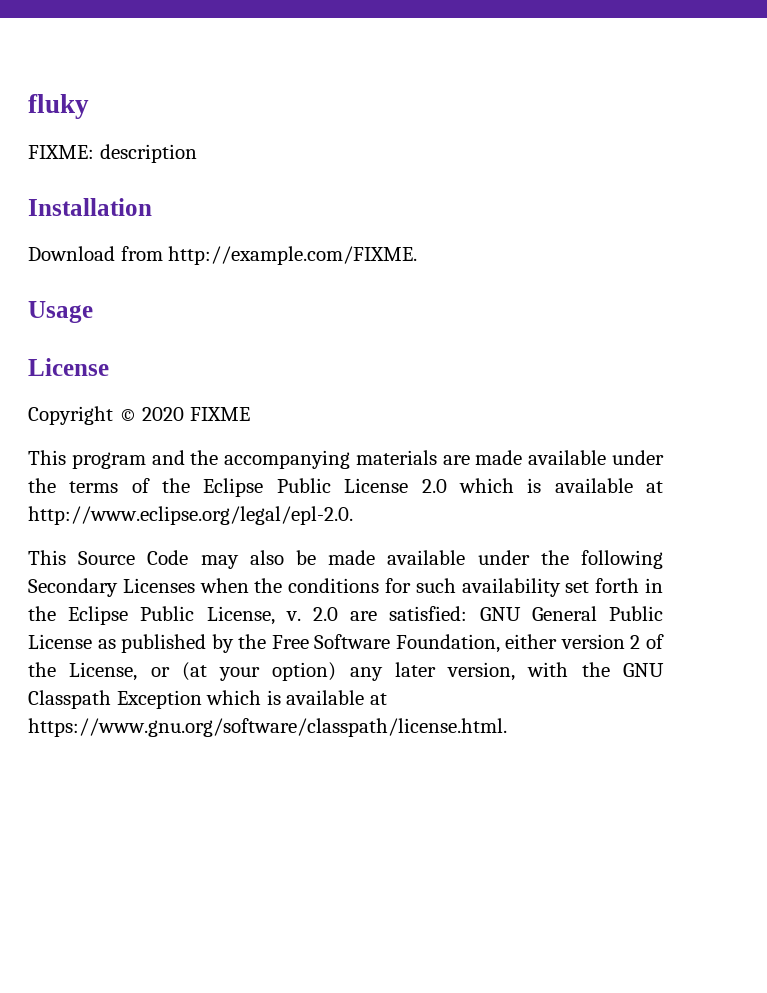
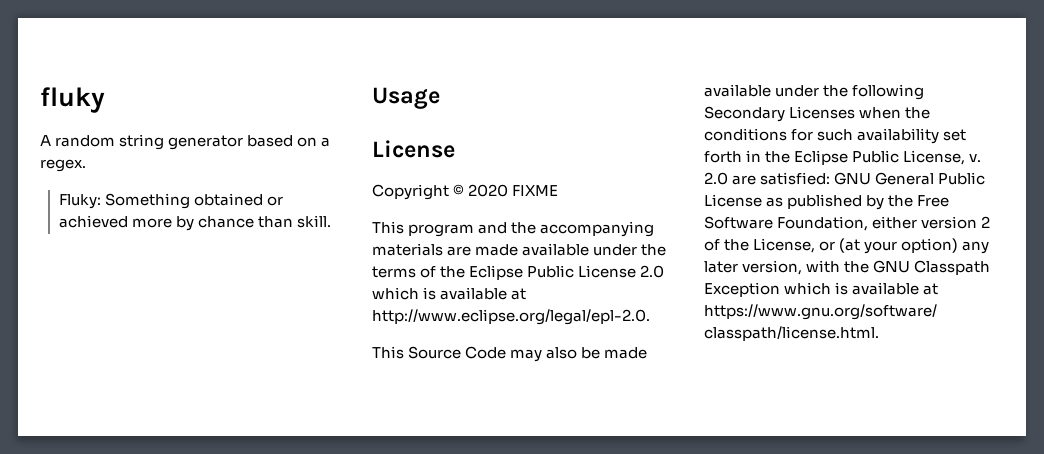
[28,144,197,163] [28,198,152,216] [28,246,418,265] FIXME: description // Installation // Download from http://example.com/FIXME. -> [40,134,331,150] [40,159,86,172] [58,193,283,209] [58,215,331,231] A random string generator based on a regex. // Fluky: Something obtained or achieved more by chance than skill.

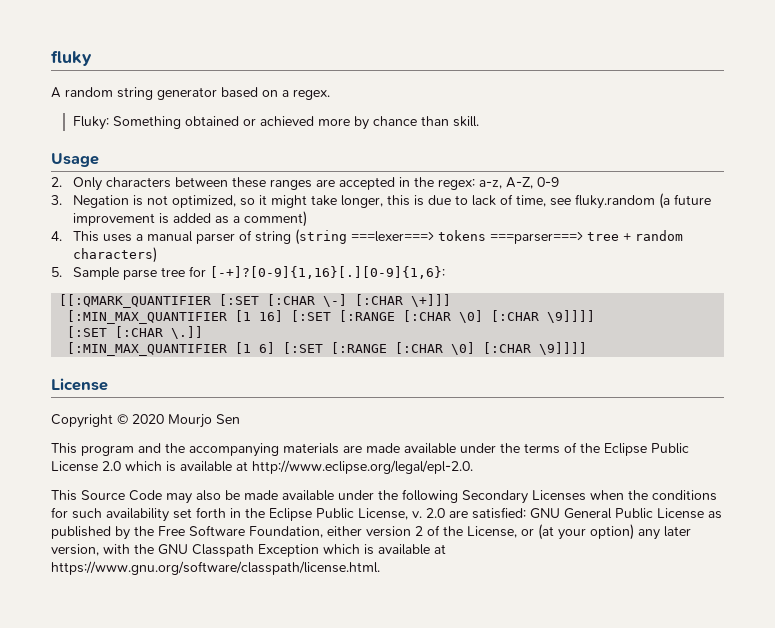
(440, 98) none -> [51,177,560,191] [51,193,712,209] [73,211,308,227] [51,229,684,245] [73,247,158,263] [51,266,446,280] [59,294,452,308] [67,310,596,324] [67,326,204,339] [67,342,588,356] // 2. Only characters between these ranges are accepted in the regex: a-z, A-Z, 0-9 // 3. Negation is not optimized, so it might take longer, this is due to lack of time, see fluky.random (a future improvement is added as a comment) // 4. This uses a manual parser of string (string ===lexer===> tokens ===parser===> tree + random characters) // 5. Sample parse tree for [-+]?[0-9]{1,16}[.][0-9]{1,6}: // [[:QMARK_QUANTIFIER [:SET [:CHAR \-] [:CHAR \+]]] // [:MIN_MAX_QUANTIFIER [1 16] [:SET [:RANGE [:CHAR \0] [:CHAR \9]]]] // [:SET [:CHAR \.]] // [:MIN_MAX_QUANTIFIER [1 6] [:SET [:RANGE [:CHAR \0] [:CHAR \9]]]]
[512,185,559,196] FIXME -> [168,414,240,428] Mourjo Sen

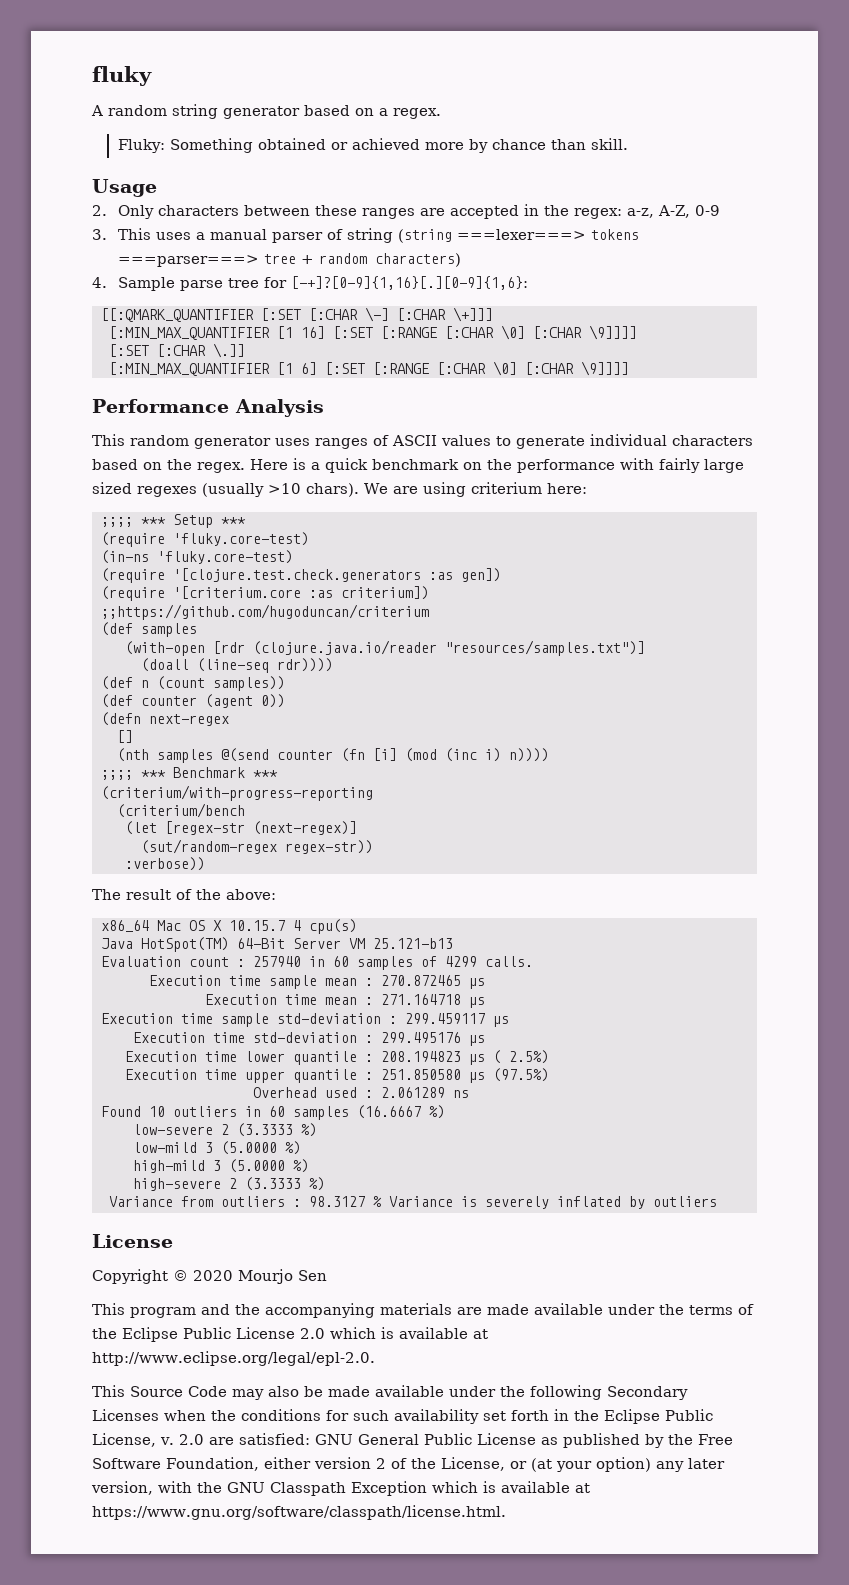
[73,193,712,209] [73,211,308,227] [51,231,62,241] Negation is not optimized, so it might take longer, this is due to lack of time, see fluky.random (a future improvement is added as a comment) // 4. -> (107, 234) none
[51,267,62,277] 5. -> [92,277,107,288] 4.
(588, 348) none -> [92,399,324,417] [92,434,753,449] [92,458,744,473] [92,482,587,497] [101,514,246,528] [101,532,309,547] [101,550,293,564] [101,568,501,583] [101,586,429,601] [101,604,429,620] [101,622,197,637] [125,640,645,656] [141,658,333,673] [101,676,285,691] [101,694,285,708] [101,712,229,726] [117,730,133,743] [117,748,549,763] [101,767,278,780] [101,785,373,801] [117,803,245,818] [125,821,357,835] [141,839,373,854] [125,857,205,871] [92,889,276,900] [101,919,357,934] [101,937,453,952] [101,956,533,970] [149,975,485,989] [205,994,485,1008] [101,1013,509,1027] [133,1032,485,1046] [125,1050,549,1065] [125,1068,549,1083] [253,1087,469,1098] [101,1105,445,1120] [133,1123,317,1137] [133,1141,301,1155] [133,1159,309,1173] [133,1177,325,1191] [109,1196,717,1209] // Performance Analysis // This random generator uses ranges of ASCII values to generate individual characters based on the regex. Here is a quick benchmark on the performance with fairly large sized regexes (usually >10 chars). We are using criterium here: // ;;;; *** Setup *** // (require 'fluky.core-test) // (in-ns 'fluky.core-test) // (require '[clojure.test.check.generators :as gen]) // (require '[criterium.core :as criterium]) ;;https://github.com/hugoduncan/criterium // (def samples // (with-open [rdr (clojure.java.io/reader "resources/samples.txt")] // (doall (line-seq rdr)))) // (def n (count samples)) // (def counter (agent 0)) // (defn next-regex // [] // (nth samples @(send counter (fn [i] (mod (inc i) n)))) // ;;;; *** Benchmark *** // (criterium/with-progress-reporting // (criterium/bench // (let [regex-str (next-regex)] // (sut/random-regex regex-str)) // :verbose)) // The result of the above: // x86_64 Mac OS X 10.15.7 4 cpu(s) // Java HotSpot(TM) 64-Bit Server VM 25.121-b13 // Evaluation count : 257940 in 60 samples of 4299 calls. // Execution time sample mean : 270.872465 µs // Execution time mean : 271.164718 µs // Execution time sample std-deviation : 299.459117 µs // Execution time std-deviation : 299.495176 µs // Execution time lower quantile : 208.194823 µs ( 2.5%) // Execution time upper quantile : 251.850580 µs (97.5%) // Overhead used : 2.061289 ns // Found 10 outliers in 60 samples (16.6667 %) // low-severe 2 (3.3333 %) // low-mild 3 (5.0000 %) // high-mild 3 (5.0000 %) // high-severe 2 (3.3333 %) // Variance from outliers : 98.3127 % Variance is severely inflated by outliers

